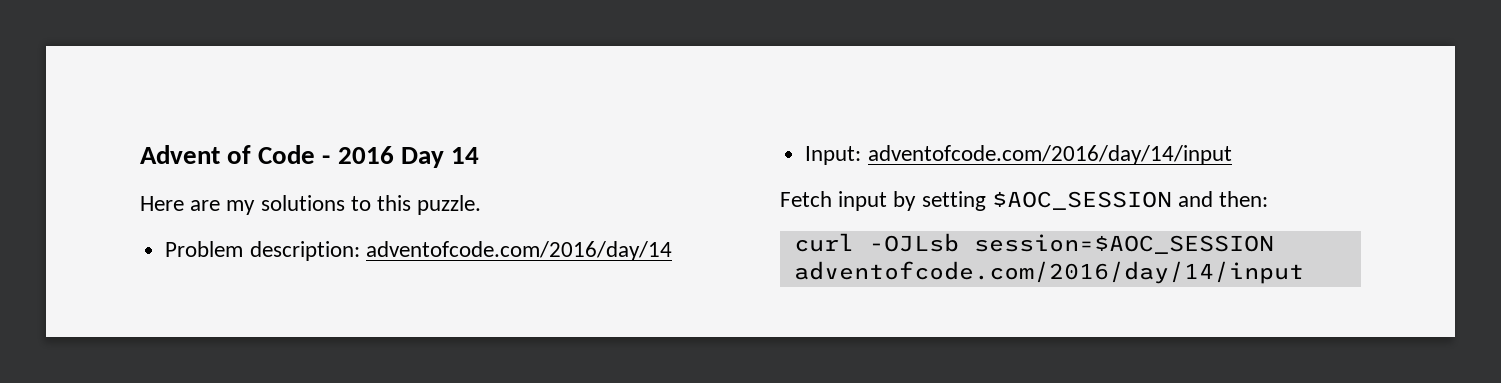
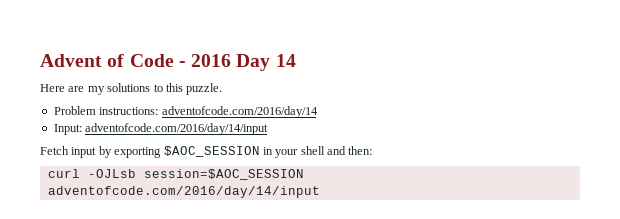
[249,241,360,261] description: -> [99,107,159,115] instructions:
[921,191,1172,211] setting $AOC_SESSION -> [114,146,325,158] exporting $AOC_SESSION in your shell

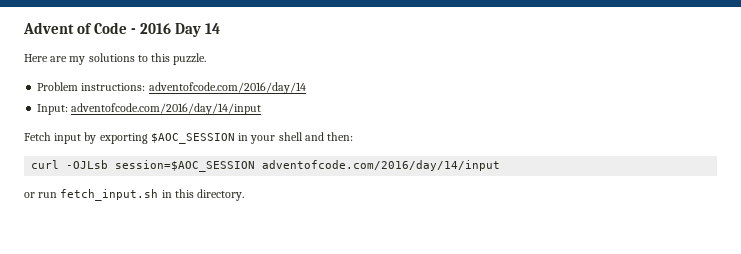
(320, 192) none -> [24,189,245,201] // or run fetch_input.sh in this directory.

